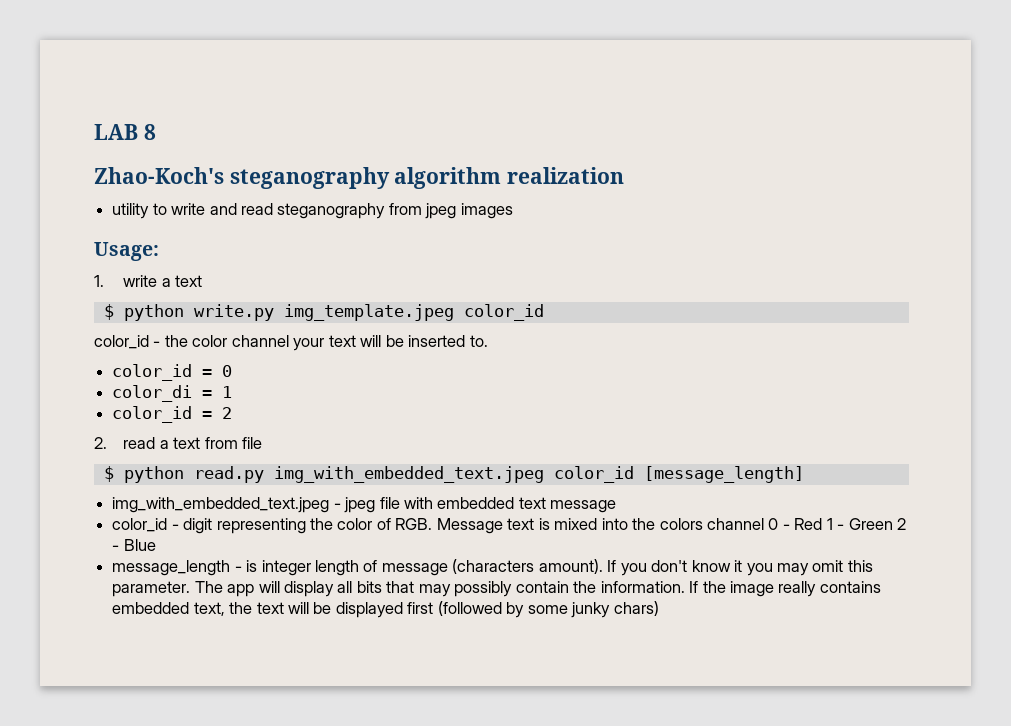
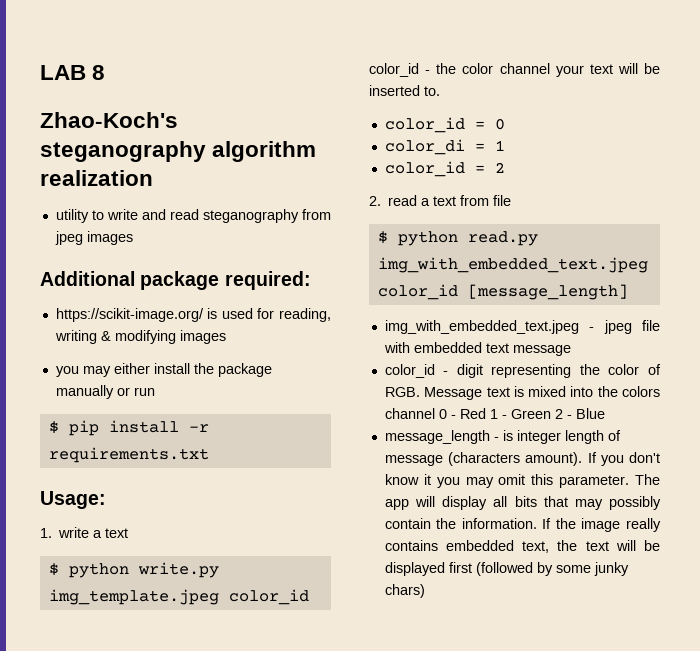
(513, 211) none -> [40,271,311,290] [55,308,331,322] [54,330,226,344] [55,363,272,377] [55,385,155,399] [48,420,209,436] [48,447,209,463] // Additional package required: // https://scikit-image.org/ is used for reading, writing & modifying images // you may either install the package manually or run // $ pip install -r requirements.txt

